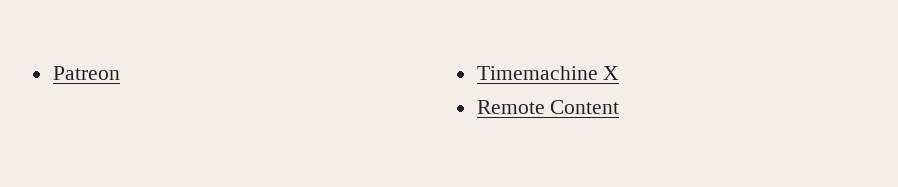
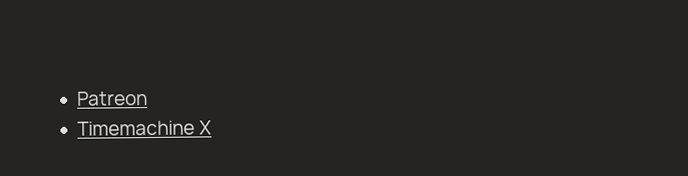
[476,100,620,114] // Remote Content -> (213, 127) none

